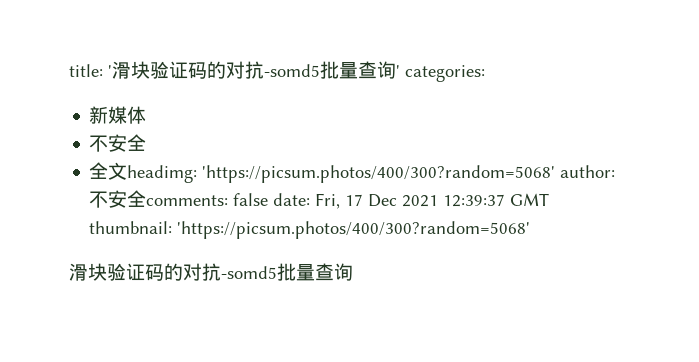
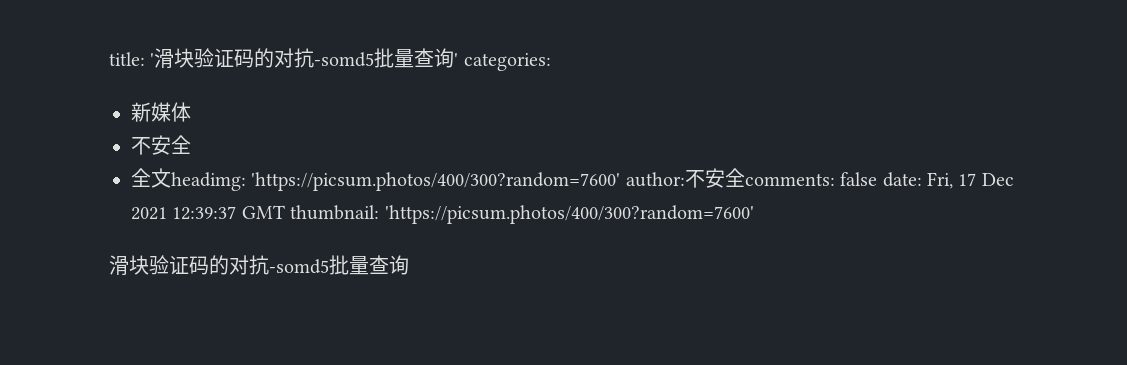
[202,165,556,183] 'https://picsum.photos/400/300?random=5068' -> [251,172,621,191] 'https://picsum.photos/400/300?random=7600'
[177,221,531,239] 'https://picsum.photos/400/300?random=5068' -> [384,205,754,224] 'https://picsum.photos/400/300?random=7600'

